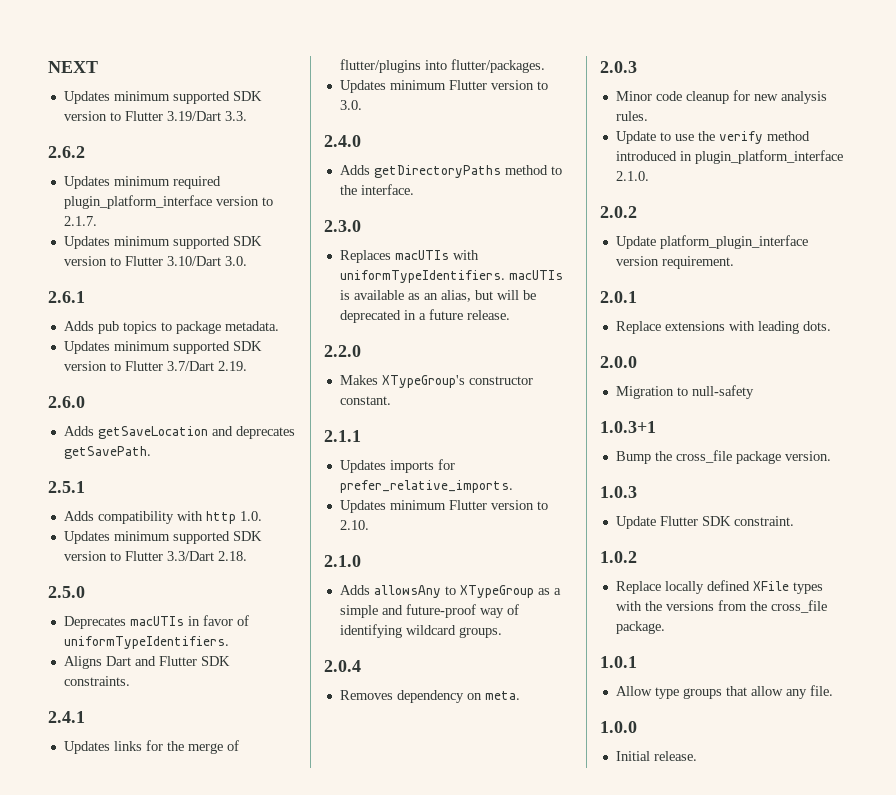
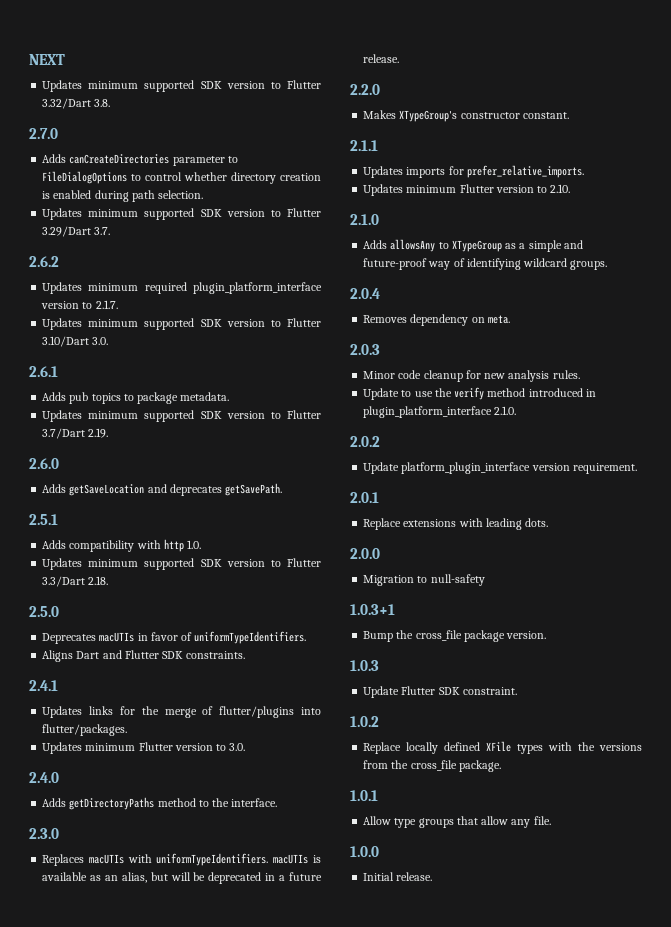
[166,111,247,121] 3.19/Dart 3.3. -> [42,98,111,109] [29,128,58,139] [42,154,238,166] [42,171,321,184] [42,190,204,202] [42,208,321,220] [42,226,111,237] 3.32/Dart 3.8. // 2.7.0 // Adds canCreateDirectories parameter to FileDialogOptions to control whether directory creation is enabled during path selection. // Updates minimum supported SDK version to Flutter 3.29/Dart 3.7.

